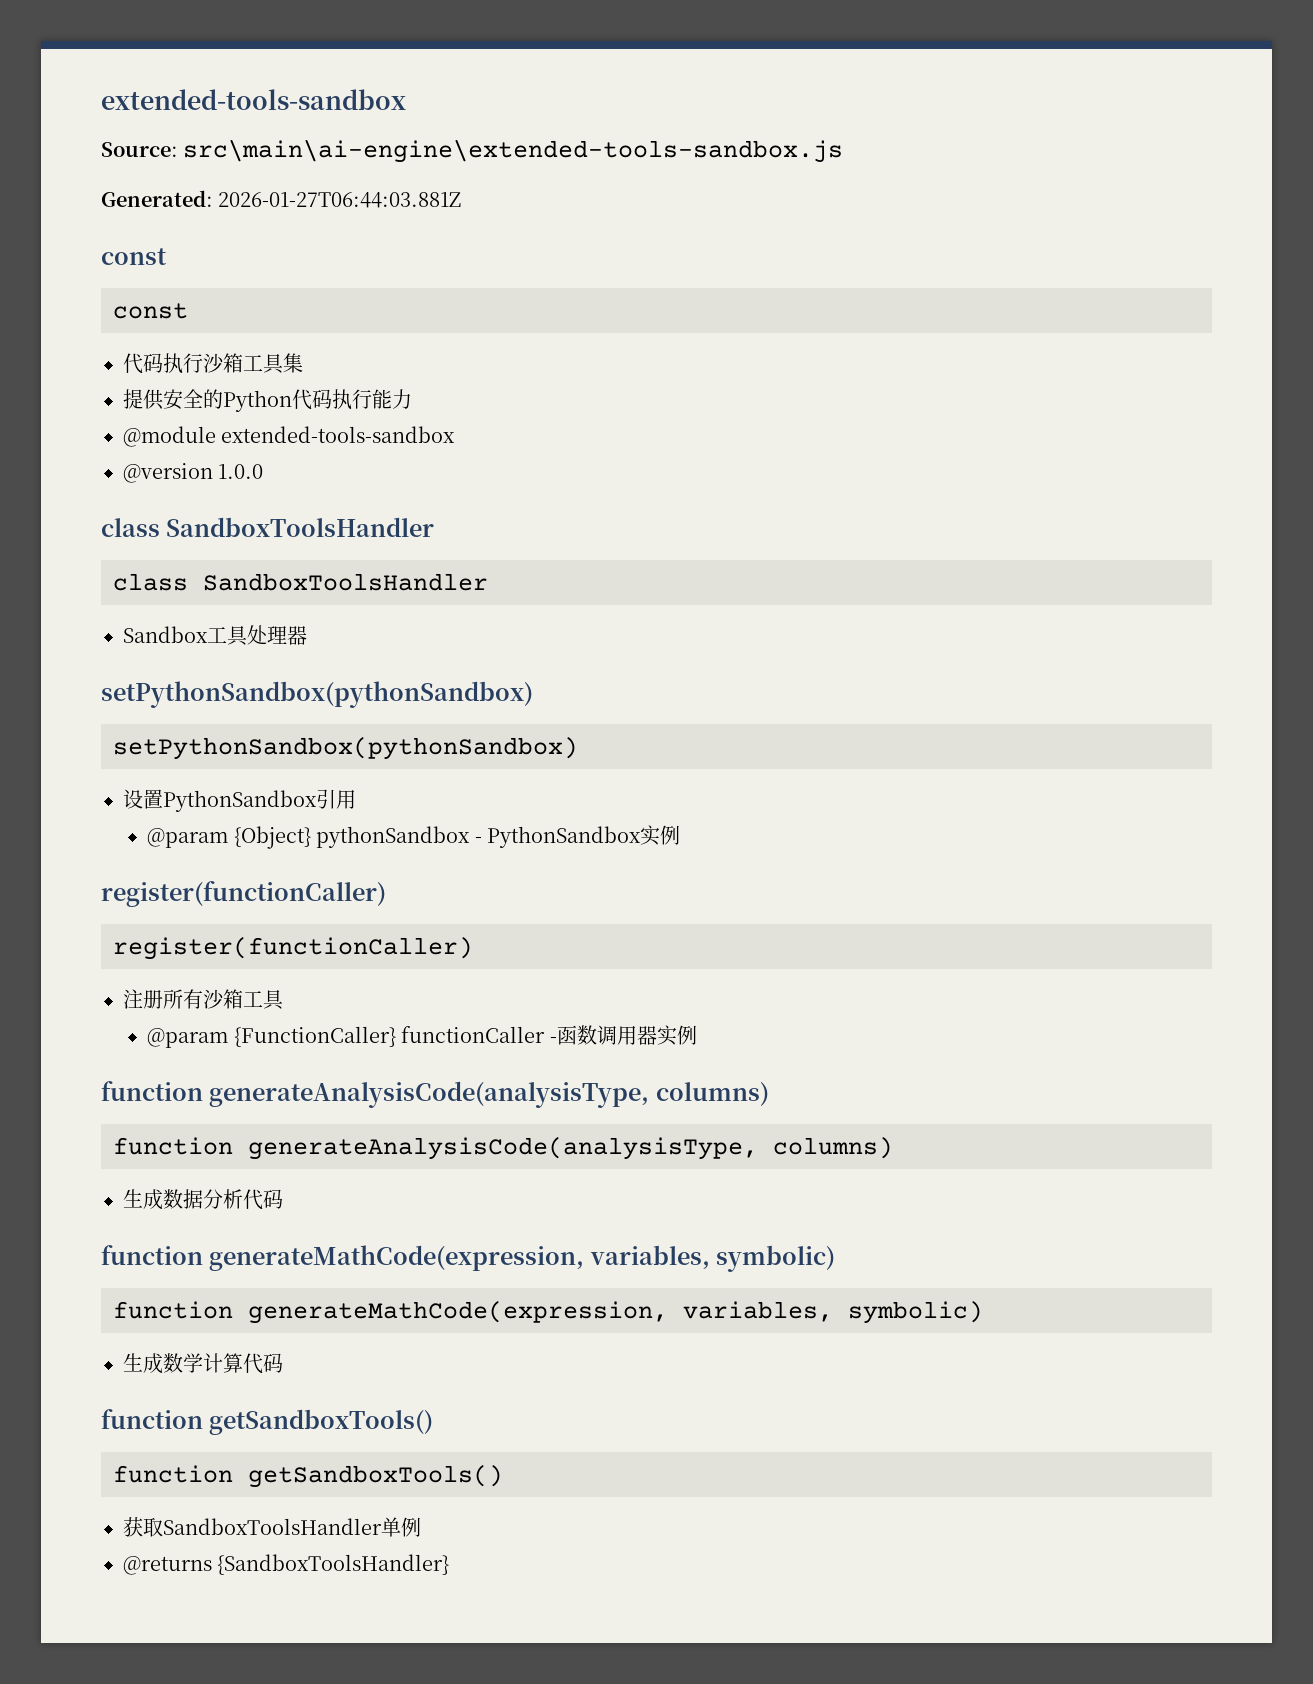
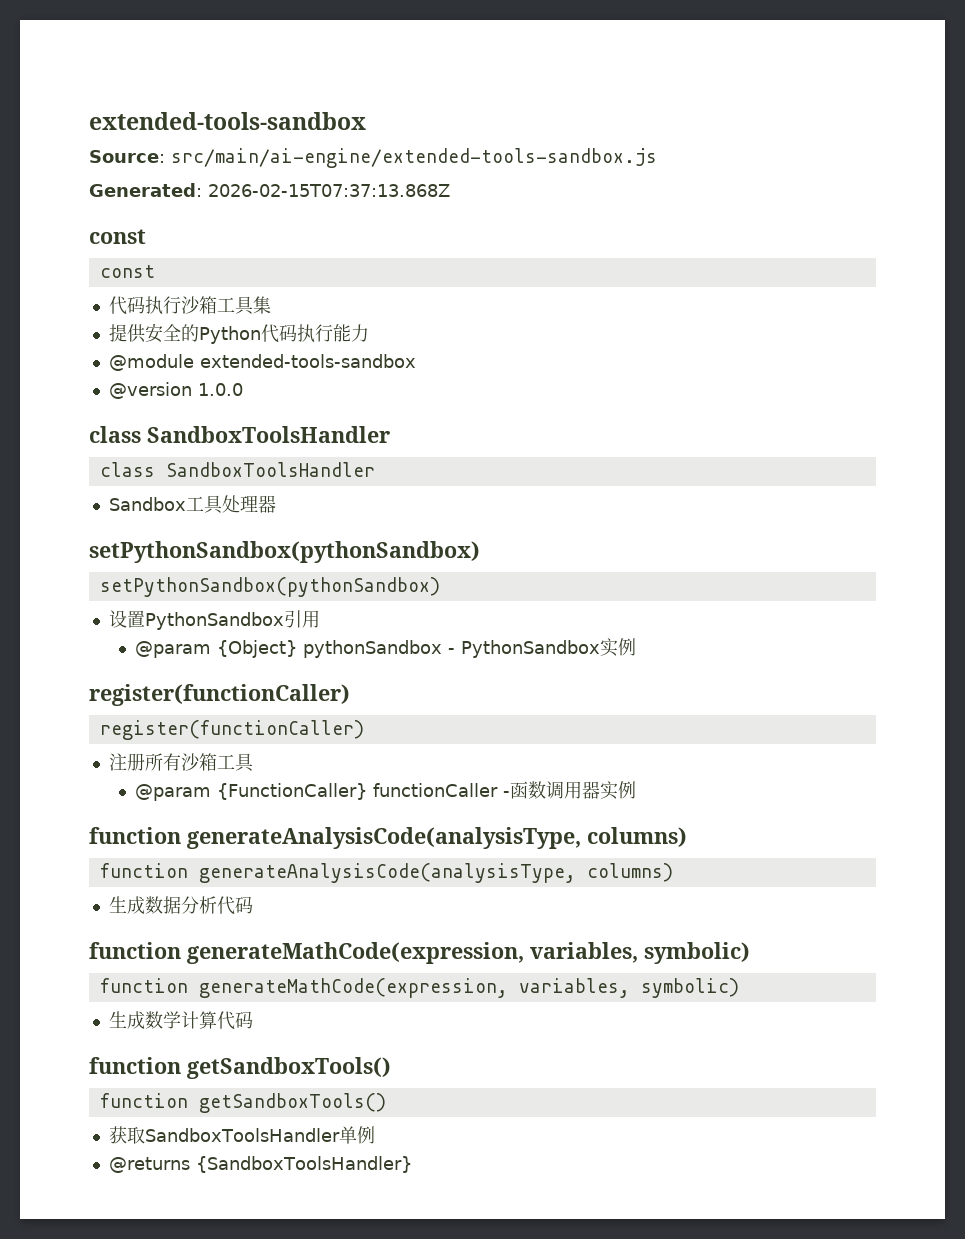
[183,139,844,163] src\main\ai-engine\extended-tools-sandbox.js -> [171,148,657,168] src/main/ai-engine/extended-tools-sandbox.js
[218,192,462,208] 2026-01-27T06:44:03.881Z -> [208,184,450,197] 2026-02-15T07:37:13.868Z

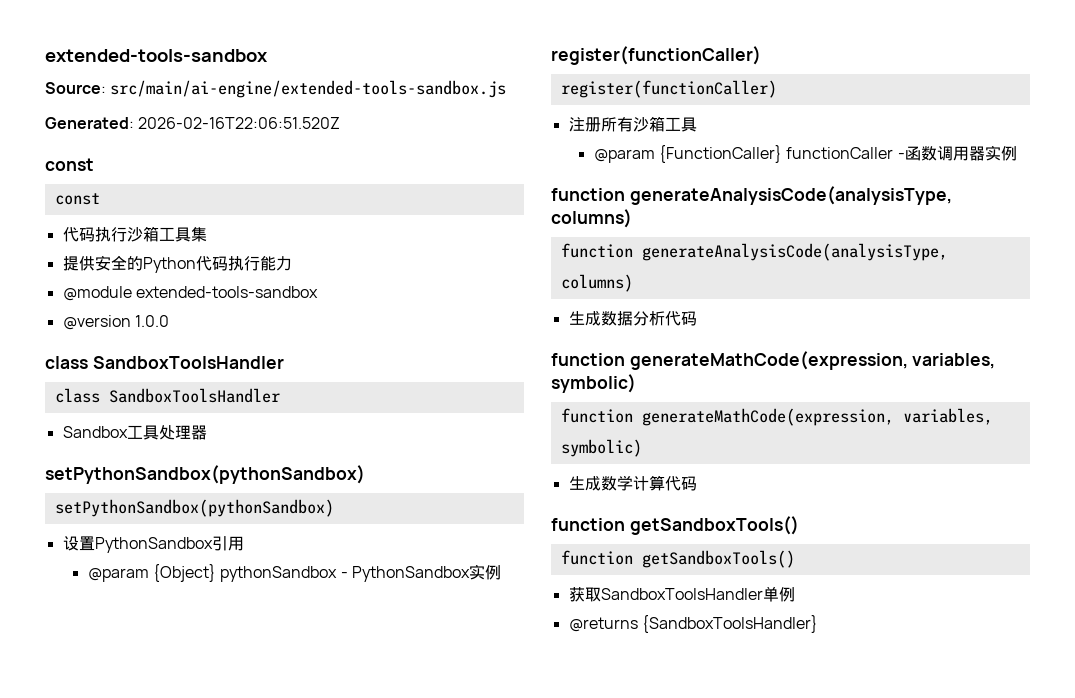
[208,184,450,197] 2026-02-15T07:37:13.868Z -> [138,117,341,129] 2026-02-16T22:06:51.520Z

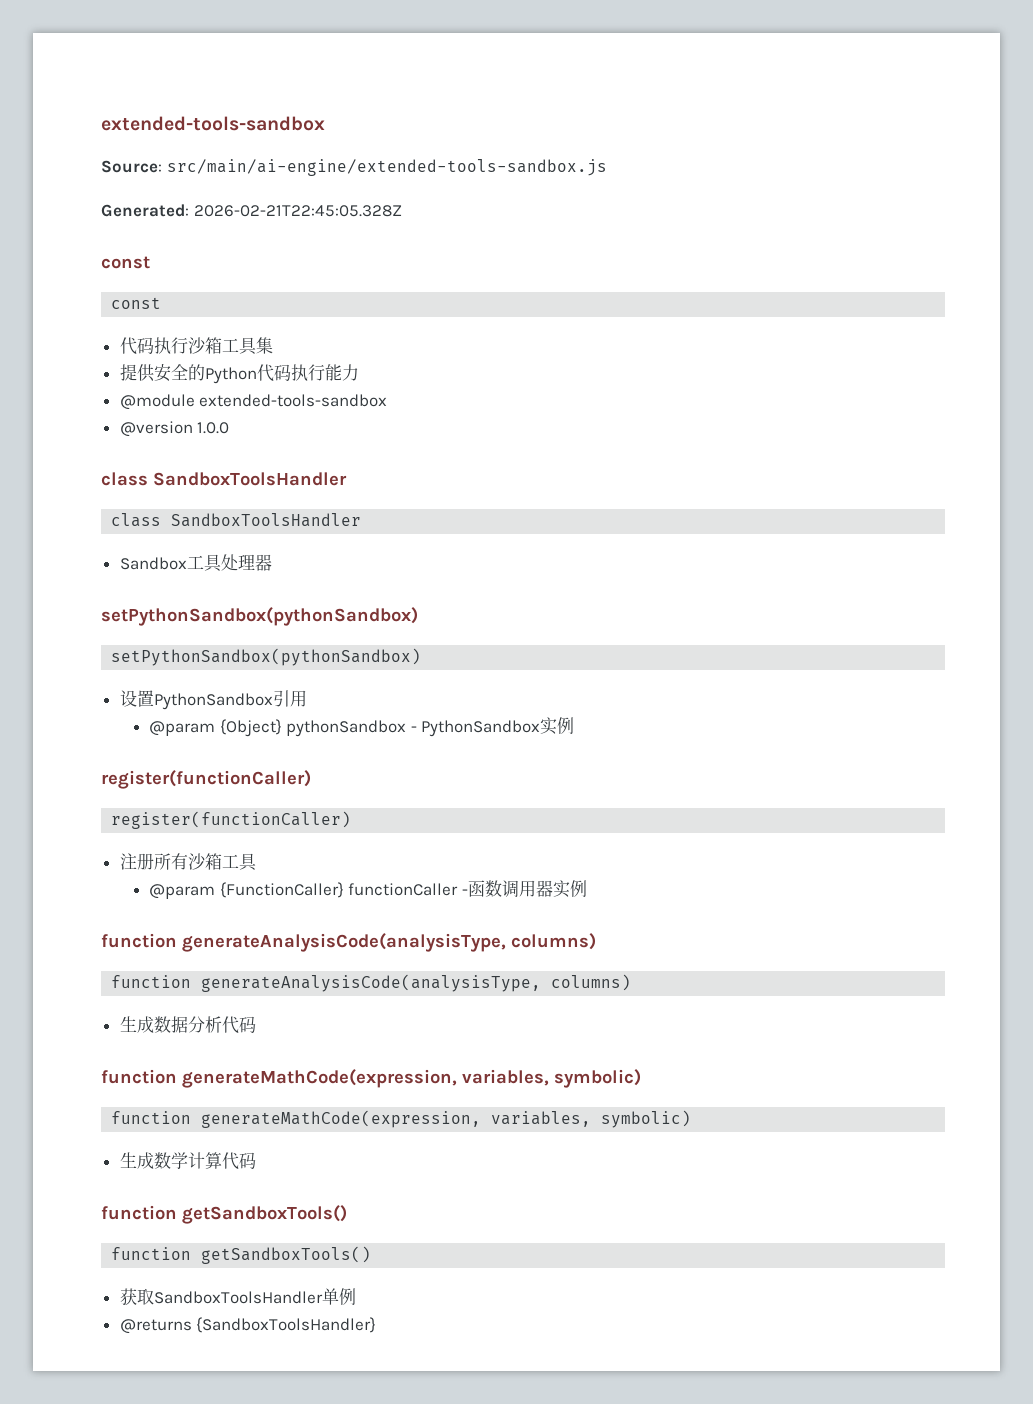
[138,117,341,129] 2026-02-16T22:06:51.520Z -> [193,205,402,217] 2026-02-21T22:45:05.328Z

